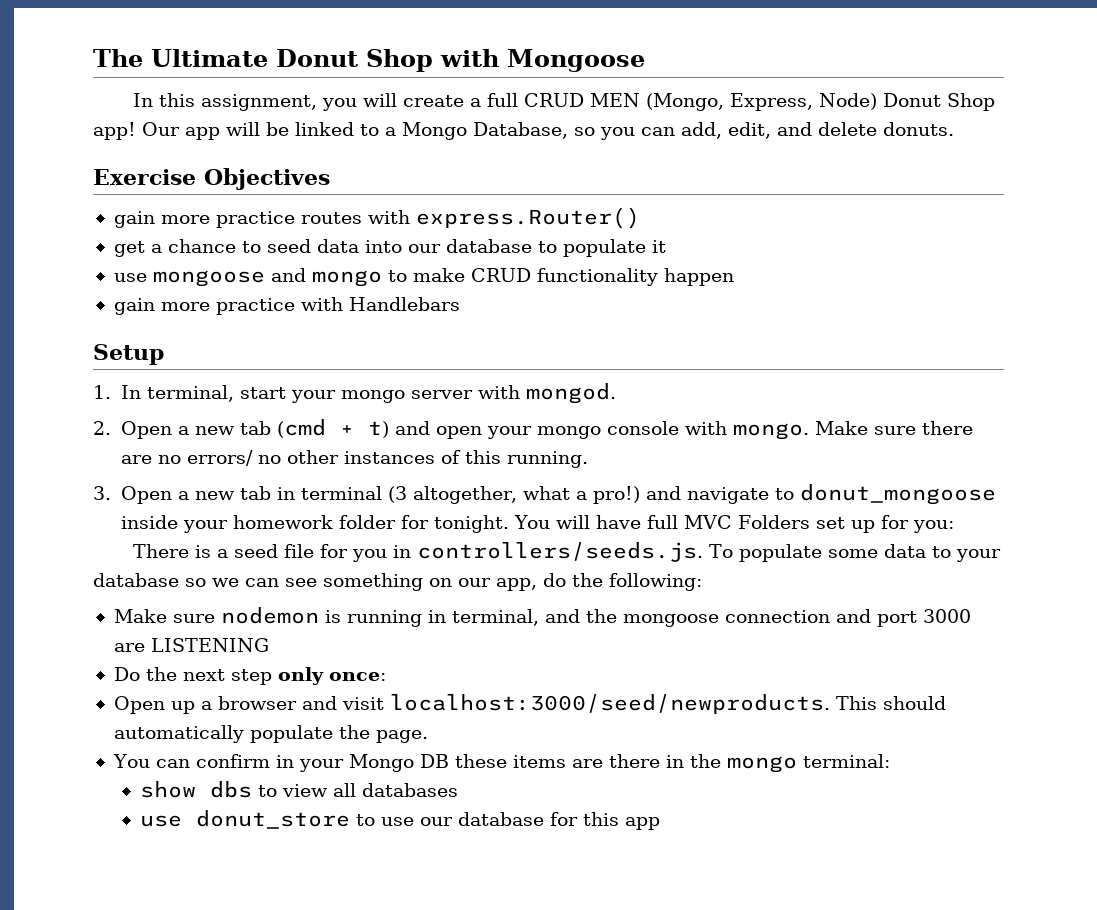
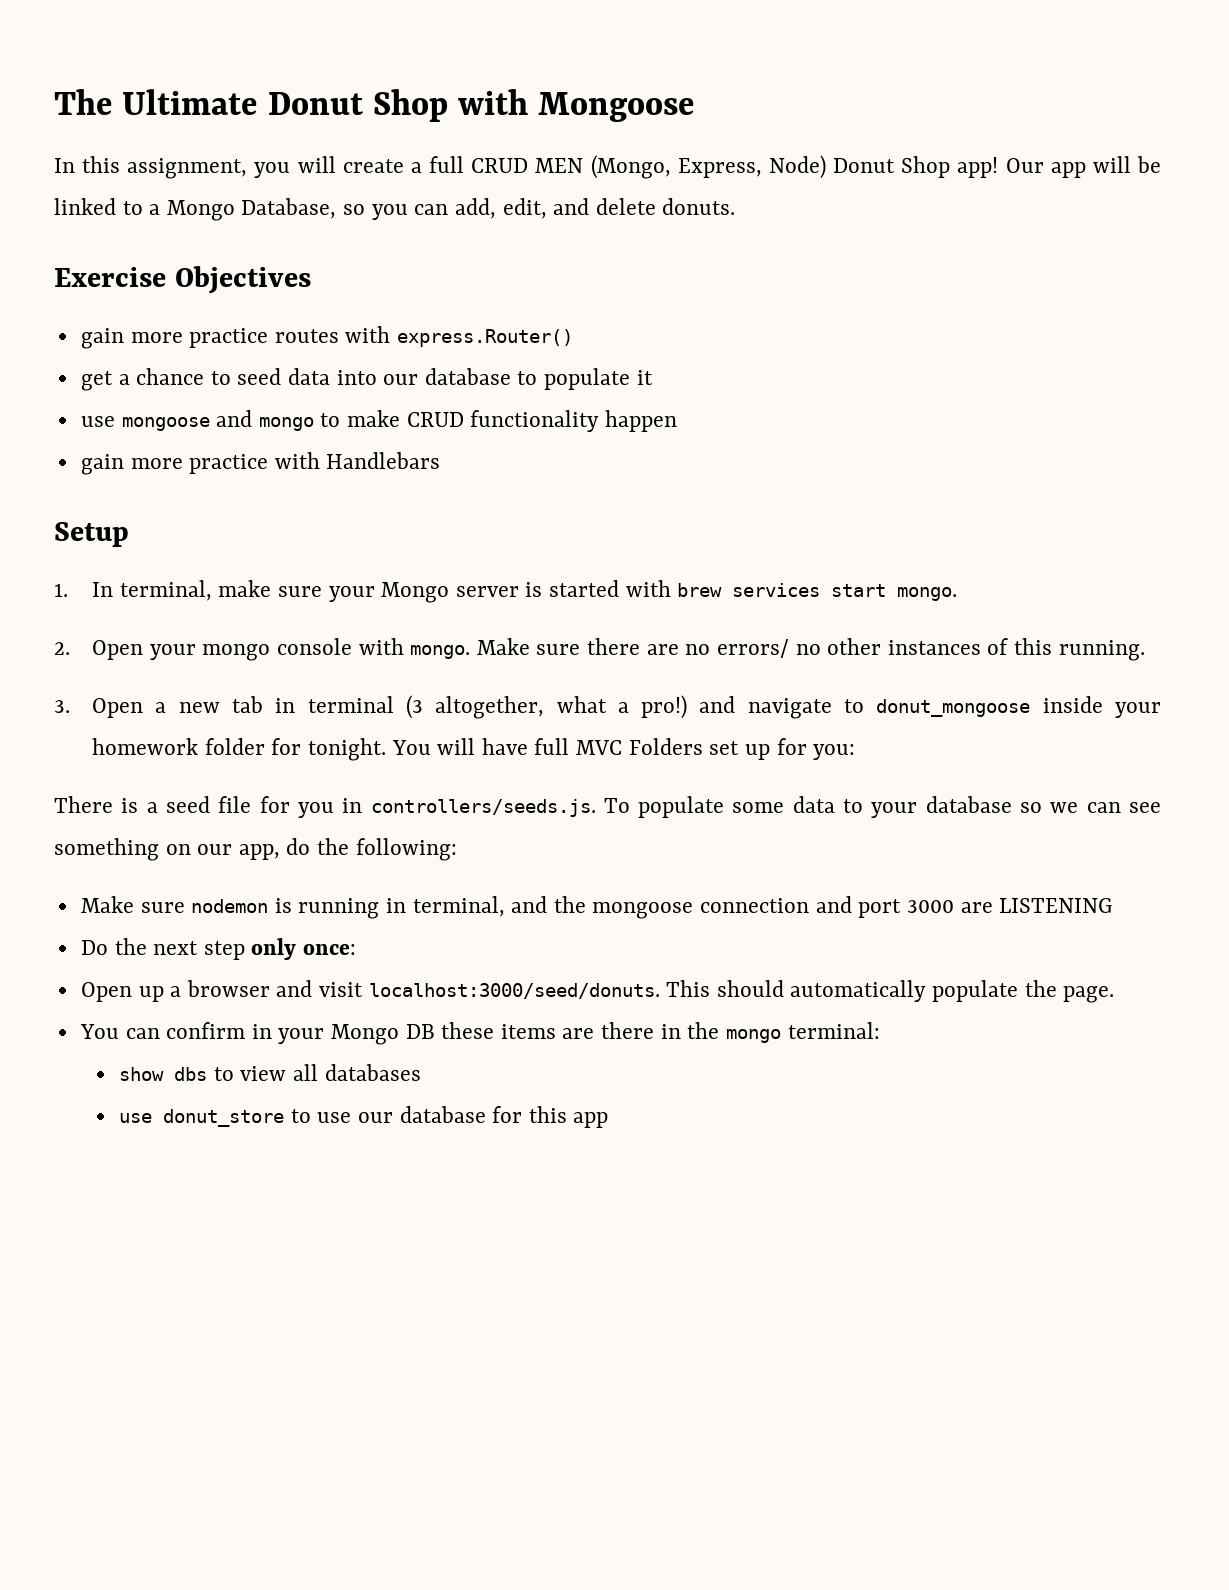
[239,383,616,404] [93,419,482,439] start your mongo server with mongod. // 2. Open a new tab (cmd + t) and open -> [218,580,958,603] [54,640,144,660] make sure your Mongo server is started with brew services start mongo. // 2. Open
[389,694,830,714] localhost:3000/seed/newproducts. -> [368,983,660,999] localhost:3000/seed/donuts.

